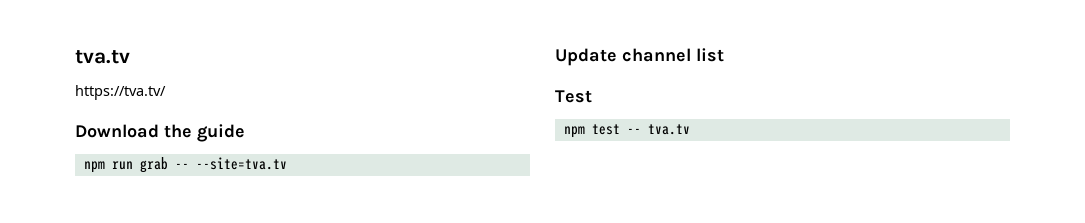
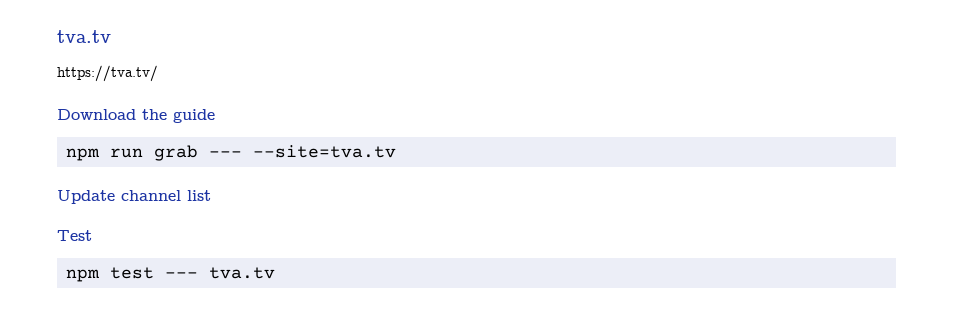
[174,163,189,169] -- -> [209,151,242,157] ---
[626,128,641,134] -- -> [165,272,198,278] ---

